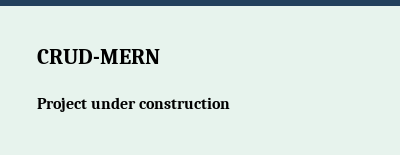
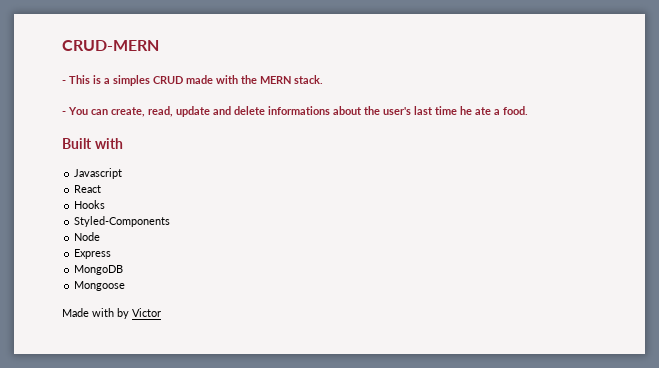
[37,97,231,112] Project under construction -> [62,75,323,86] [62,106,528,117] [62,138,123,149] [74,168,123,179] [74,185,102,193] [74,200,106,209] [74,216,171,227] [74,232,101,241] [74,249,112,259] [74,265,124,275] [74,281,126,291] [62,308,161,319] - This is a simples CRUD made with the MERN stack. // - You can create, read, update and delete informations about the user's last time he ate a food. // Built with // Javascript // React // Hooks // Styled-Components // Node // Express // MongoDB // Mongoose // Made with by Victor

